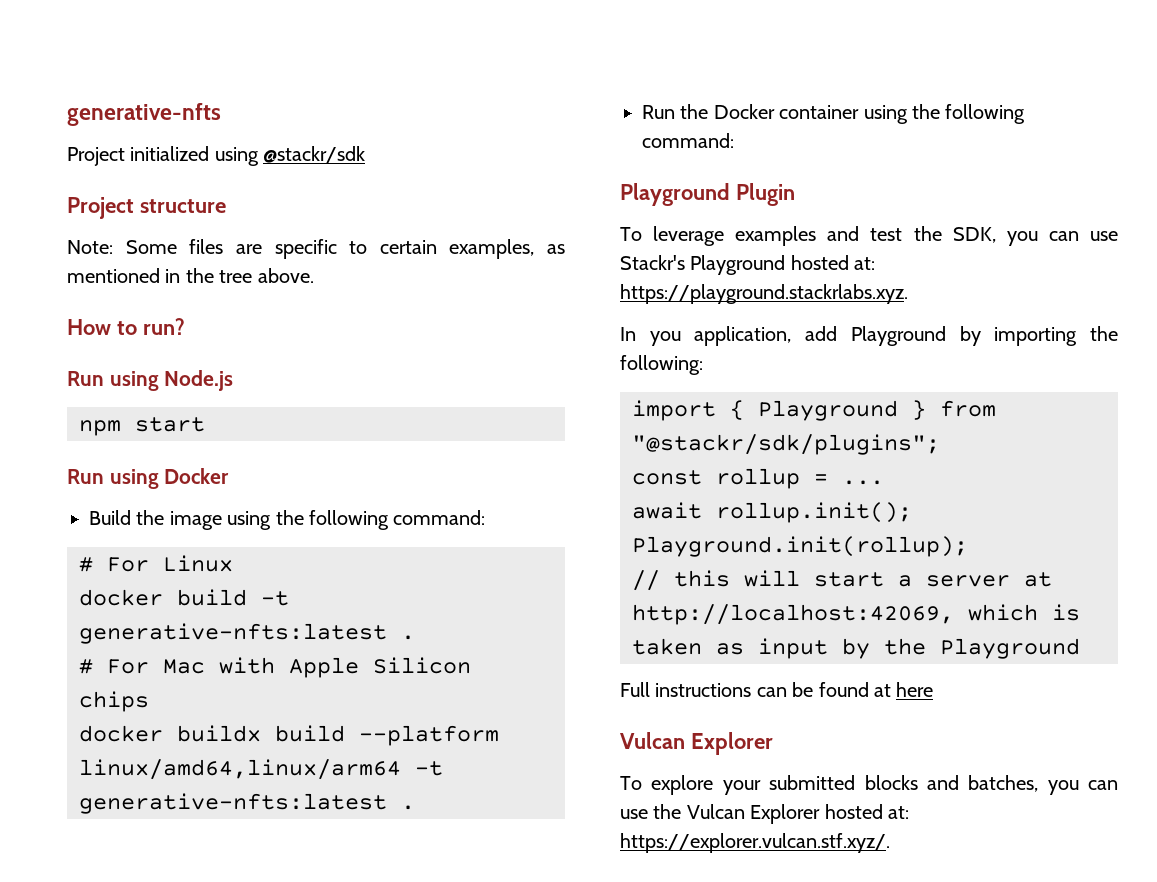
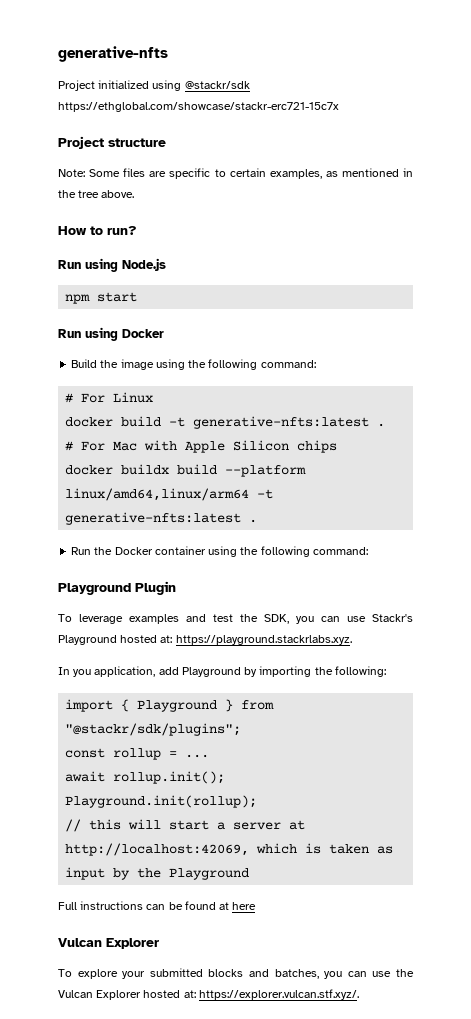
(366, 154) none -> [58,102,339,112] https://ethglobal.com/showcase/stackr-erc721-15c7x

